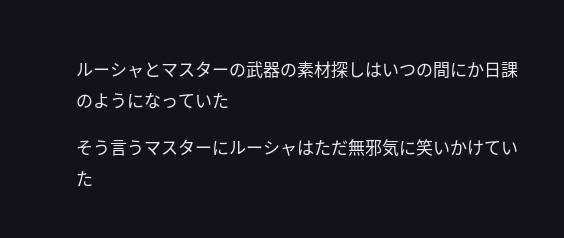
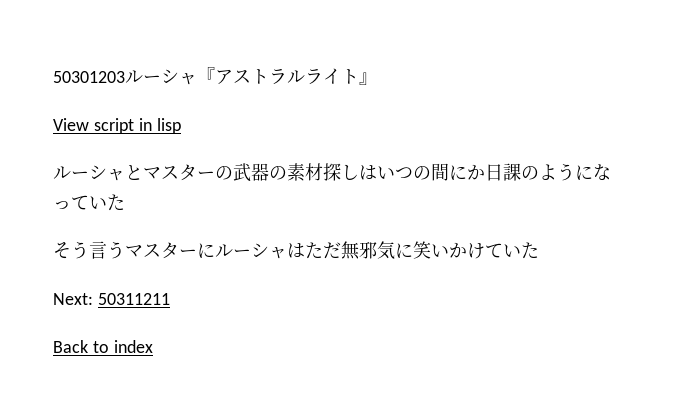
(76, 70) none -> [53,67,377,85] [53,118,181,134] 50301203ルーシャ『アストラルライト』 // View script in lisp //
(93, 178) none -> [53,293,170,305] [53,340,153,353] // Next: 50311211 // Back to index

